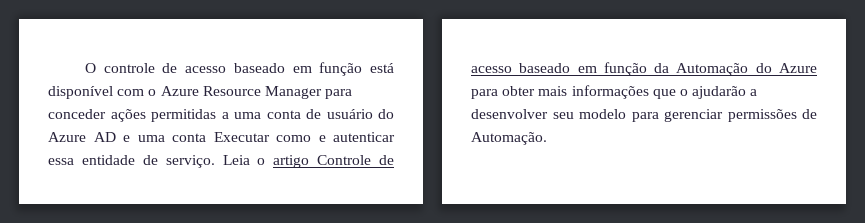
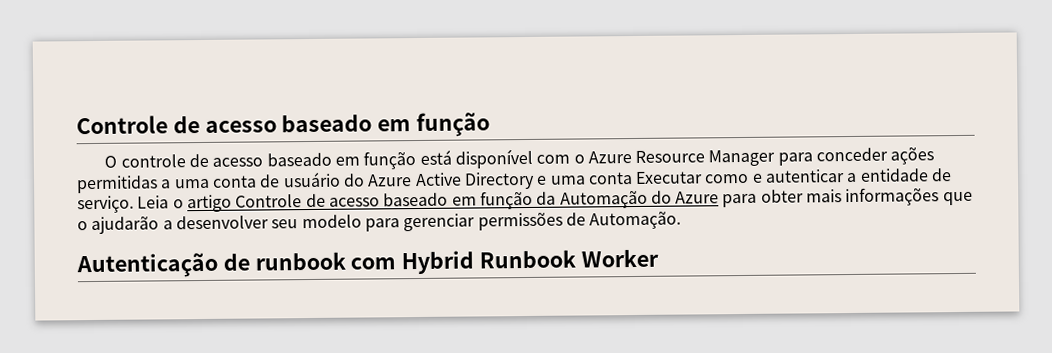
(84, 68) none -> [76,112,491,138] Controle de acesso baseado em função //
[93,132,116,142] AD -> [414,171,535,190] Active Directory
[48,158,74,165] essa -> [846,172,858,183] a
(547, 138) none -> [76,248,659,279] // Autenticação de runbook com Hybrid Runbook Worker

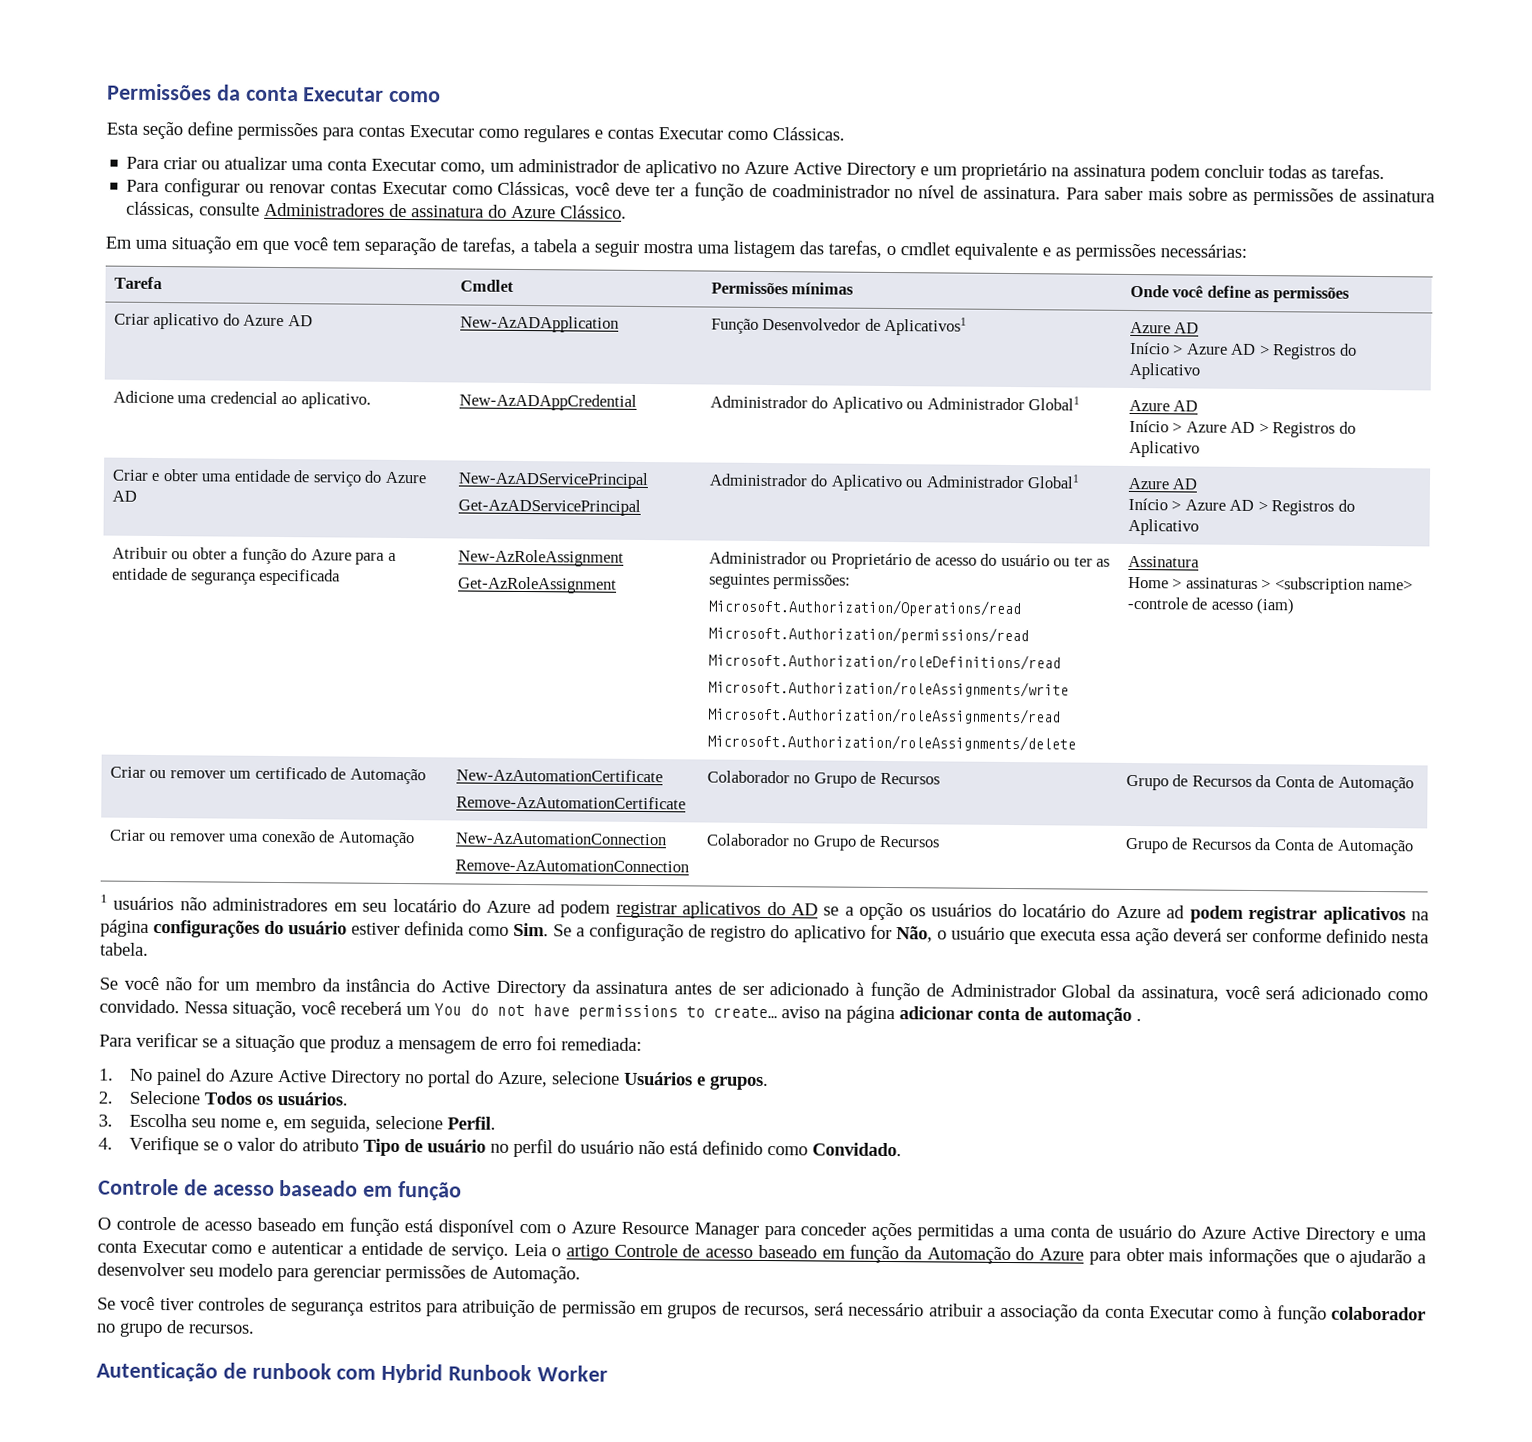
(76, 125) none -> [107,83,442,103] [106,121,845,143] [126,156,1386,182] [126,178,1436,206] [126,201,628,219] [105,236,1247,262] [113,276,162,290] [459,279,514,292] [710,281,855,295] [1129,284,1350,303] [113,312,313,330] [459,315,619,333] [710,316,968,336] [1129,321,1200,334] [1129,341,1357,360] [1128,362,1200,380] [112,390,371,409] [458,393,637,411] [709,395,1081,414] [1128,399,1199,412] [1128,419,1356,438] [1128,440,1200,458] [111,469,427,487] [111,490,137,502] [457,471,649,490] [457,498,641,516] [708,473,1081,492] [1127,477,1199,490] [1127,497,1355,516] [1127,518,1199,536] [111,546,397,565] [111,567,342,586] [457,549,624,567] [457,576,617,594] [708,551,1111,570] [708,573,852,590] [707,598,1021,618] [707,625,1029,645] [707,652,1061,671] [707,679,1069,698] [706,706,1061,725] [706,733,1076,752] [1127,555,1200,568] [1127,576,1414,594] [1126,596,1296,615] [109,766,426,785] [455,768,663,783] [455,795,686,810] [706,770,940,788] [1125,774,1414,793] [108,829,415,848] [454,832,667,846] [454,859,689,873] [705,833,940,851] [1124,837,1414,856] [100,894,1429,925] [100,919,1429,946] [100,942,149,956] [99,976,1429,1002] [99,999,1142,1026] [99,1032,642,1054] [99,1068,769,1091] [98,1090,348,1106] [98,1113,496,1133] [98,1135,902,1158] Permissões da conta Executar como // Esta seção define permissões para contas Executar como regulares e contas Executar como Clássicas. // Para criar ou atualizar uma conta Executar como, um administrador de aplicativo no Azure Active Directory e um proprietário na assinatura podem concluir todas as tarefas. // Para configurar ou renovar contas Executar como Clássicas, você deve ter a função de coadministrador no nível de assinatura. Para saber mais sobre as permissões de assinatura clássicas, consulte Administradores de assinatura do Azure Clássico. // Em uma situação em que você tem separação de tarefas, a tabela a seguir mostra uma listagem das tarefas, o cmdlet equivalente e as permissões necessárias: // Tarefa | Cmdlet | Permissões mínimas | Onde você define as permissões // Criar aplicativo do Azure AD | New-AzADApplication | Função Desenvolvedor de Aplicativos1 | Azure AD // Início > Azure AD > Registros do Aplicativo // Adicione uma credencial ao aplicativo. | New-AzADAppCredential | Administrador do Aplicativo ou Administrador Global1 | Azure AD // Início > Azure AD > Registros do Aplicativo // Criar e obter uma entidade de serviço do Azure AD | New-AzADServicePrincipal // Get-AzADServicePrincipal | Administrador do Aplicativo ou Administrador Global1 | Azure AD // Início > Azure AD > Registros do Aplicativo // Atribuir ou obter a função do Azure para a entidade de segurança especificada | New-AzRoleAssignment // Get-AzRoleAssignment | Administrador ou Proprietário de acesso do usuário ou ter as seguintes permissões: // Microsoft.Authorization/Operations/read // Microsoft.Authorization/permissions/read // Microsoft.Authorization/roleDefinitions/read // Microsoft.Authorization/roleAssignments/write // Microsoft.Authorization/roleAssignments/read // Microsoft.Authorization/roleAssignments/delete | Assinatura // Home > assinaturas > <subscription name> -controle de acesso (iam) // Criar ou remover um certificado de Automação | New-AzAutomationCertificate // Remove-AzAutomationCertificate | Colaborador no Grupo de Recursos | Grupo de Recursos da Conta de Automação // Criar ou remover uma conexão de Automação | New-AzAutomationConnection // Remove-AzAutomationConnection | Colaborador no Grupo de Recursos | Grupo de Recursos da Conta de Automação // 1 usuários não administradores em seu locatário do Azure ad podem registrar aplicativos do AD se a opção os usuários do locatário do Azure ad podem registrar aplicativos na página configurações do usuário estiver definida como Sim. Se a configuração de registro do aplicativo for Não, o usuário que executa essa ação deverá ser conforme definido nesta tabela. // Se você não for um membro da instância do Active Directory da assinatura antes de ser adicionado à função de Administrador Global da assinatura, você será adicionado como convidado. Nessa situação, você receberá um You do not have permissions to create… aviso na página adicionar conta de automação . // Para verificar se a situação que produz a mensagem de erro foi remediada: // 1. No painel do Azure Active Directory no portal do Azure, selecione Usuários e grupos. // 2. Selecione Todos os usuários. // 3. Escolha seu nome e, em seguida, selecione Perfil. // 4. Verifique se o valor do atributo Tipo de usuário no perfil do usuário não está definido como Convidado. //
(682, 220) none -> [97,1296,1426,1324] [96,1320,255,1338] // Se você tiver controles de segurança estritos para atribuição de permissão em grupos de recursos, será necessário atribuir a associação da conta Executar como à função colaborador no grupo de recursos.

